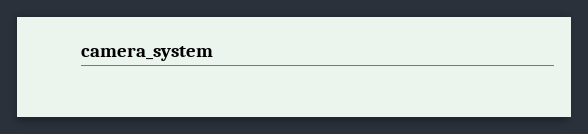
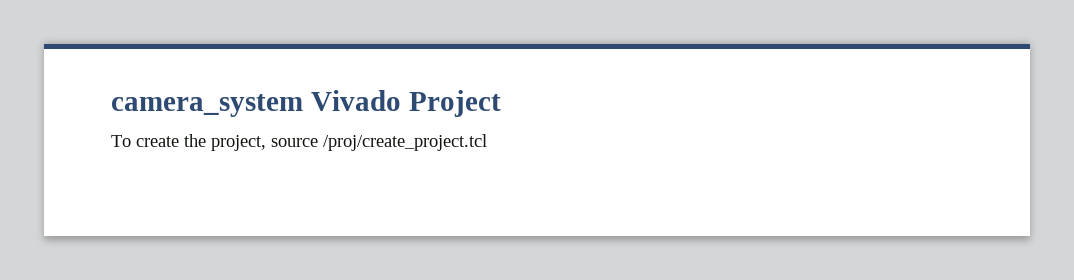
(213, 53) none -> [310,90,501,117] [111,134,487,151] Vivado Project // To create the project, source /proj/create_project.tcl

